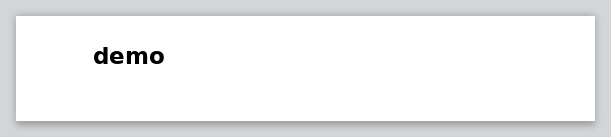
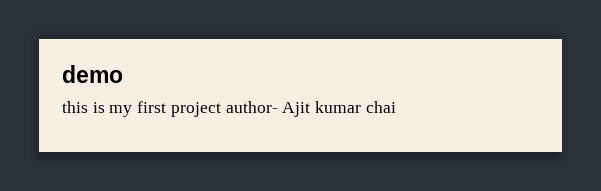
(165, 55) none -> [62,101,396,117] // this is my first project author- Ajit kumar chai

